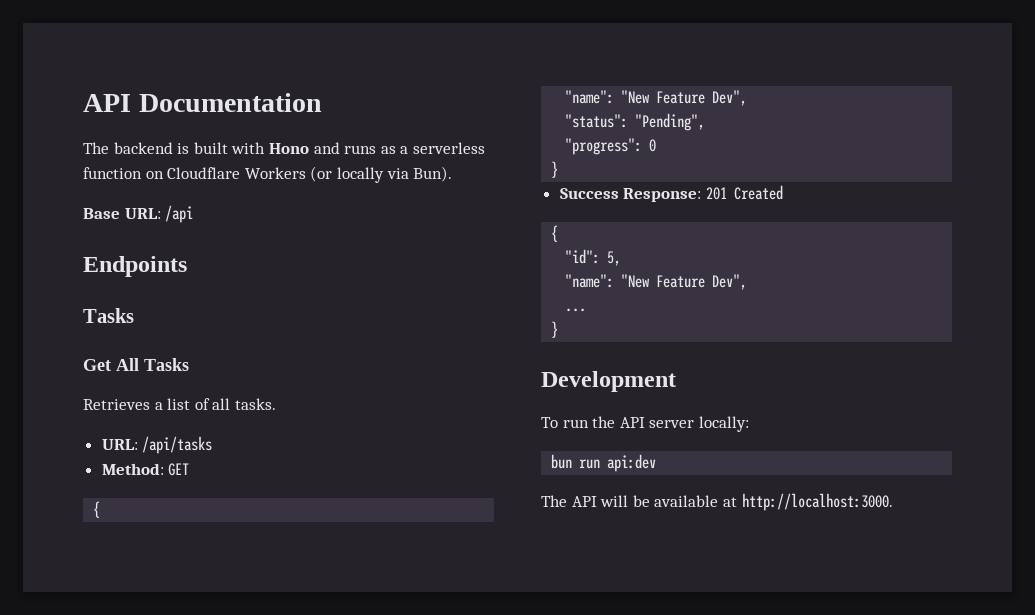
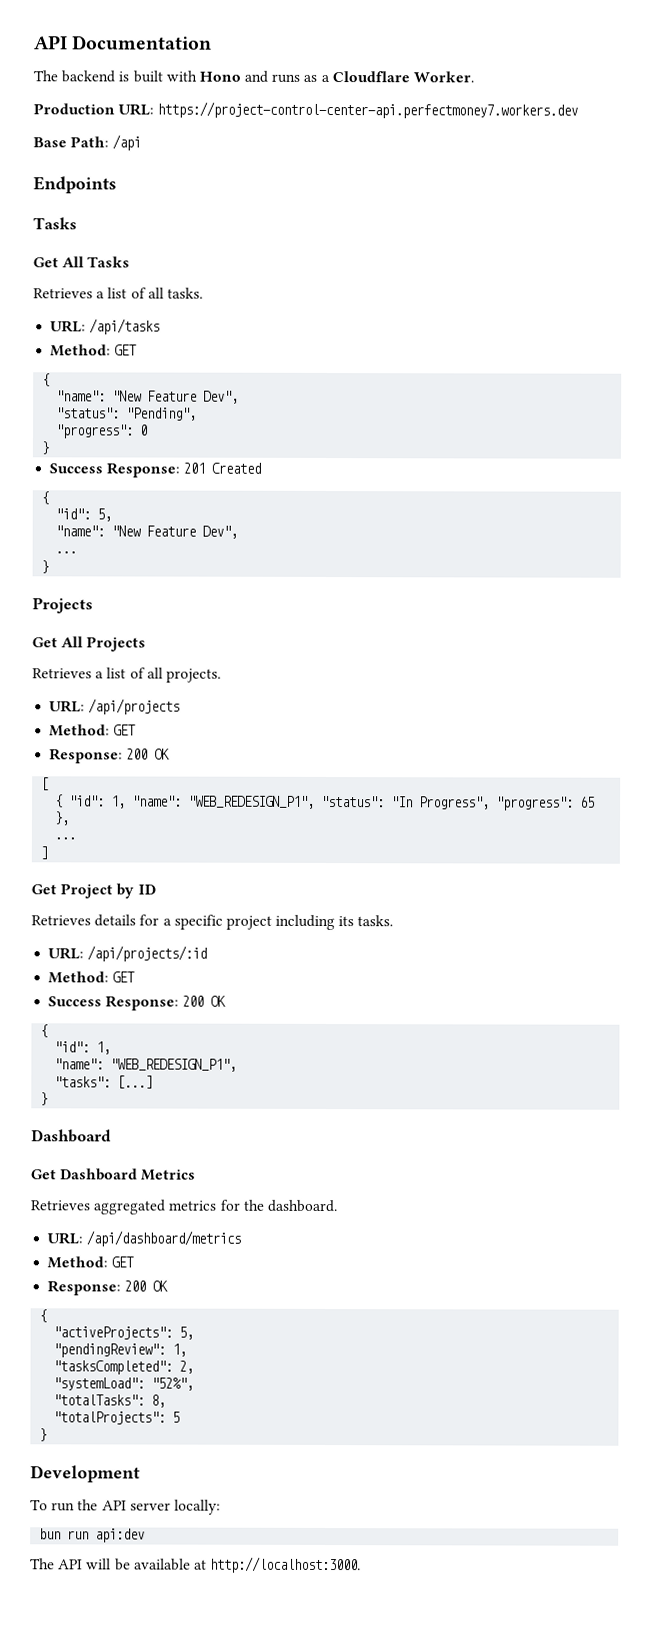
[412,142,485,154] [83,166,453,183] serverless function on Cloudflare Workers (or locally via Bun). -> [331,71,475,83] [33,101,579,119] Cloudflare Worker. // Production URL: https://project-control-center-api.perfectmoney7.workers.dev
[124,208,161,219] URL: -> [70,136,110,148] Path:
(559, 329) none -> [32,597,93,614] [32,636,147,652] [32,667,221,683] [49,698,181,715] [49,724,137,737] [49,748,171,764] [41,777,50,791] [55,794,596,811] [54,811,71,826] [54,837,77,840] [40,846,49,860] [31,883,156,899] [31,914,394,931] [48,945,208,962] [48,971,136,984] [48,995,227,1011] [40,1024,49,1038] [54,1041,112,1055] [54,1058,238,1072] [54,1075,154,1089] [40,1092,49,1106] [31,1129,112,1143] [31,1168,197,1181] [30,1199,338,1215] [47,1230,242,1247] [47,1256,135,1269] [47,1280,169,1296] [39,1309,48,1323] [53,1326,195,1340] [53,1343,188,1358] [53,1360,195,1375] [53,1377,195,1391] [53,1394,167,1408] [53,1411,181,1425] [39,1428,48,1442] // Projects // Get All Projects // Retrieves a list of all projects. // URL: /api/projects // Method: GET // Response: 200 OK // [ // { "id": 1, "name": "WEB_REDESIGN_P1", "status": "In Progress", "progress": 65 }, // ... // ] // Get Project by ID // Retrieves details for a specific project including its tasks. // URL: /api/projects/:id // Method: GET // Success Response: 200 OK // { // "id": 1, // "name": "WEB_REDESIGN_P1", // "tasks": [...] // } // Dashboard // Get Dashboard Metrics // Retrieves aggregated metrics for the dashboard. // URL: /api/dashboard/metrics // Method: GET // Response: 200 OK // { // "activeProjects": 5, // "pendingReview": 1, // "tasksCompleted": 2, // "systemLoad": "52%", // "totalTasks": 8, // "totalProjects": 5 // }

